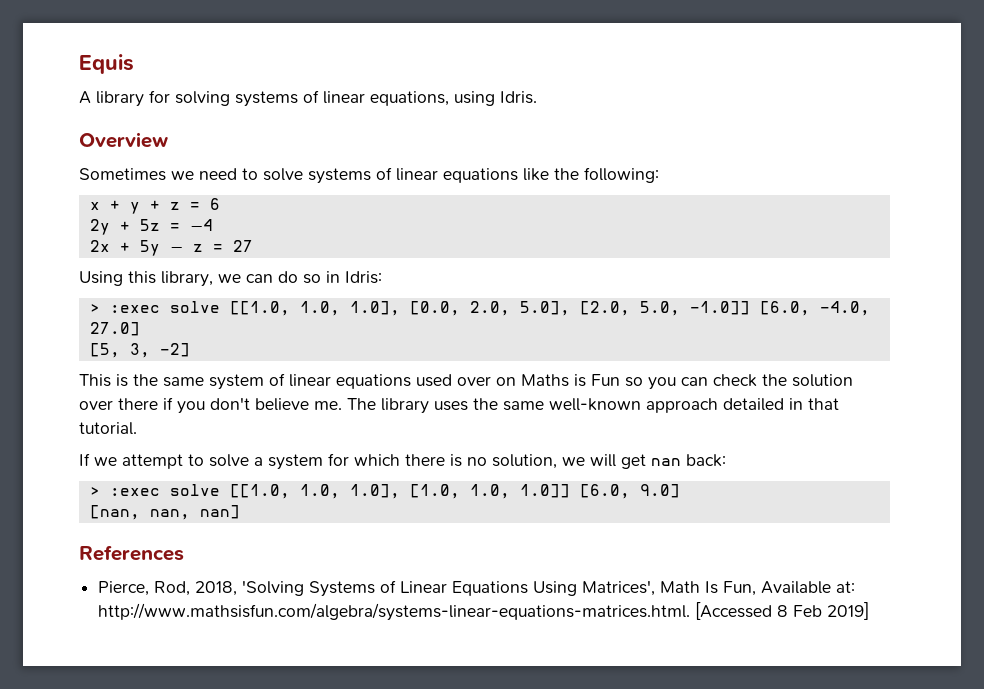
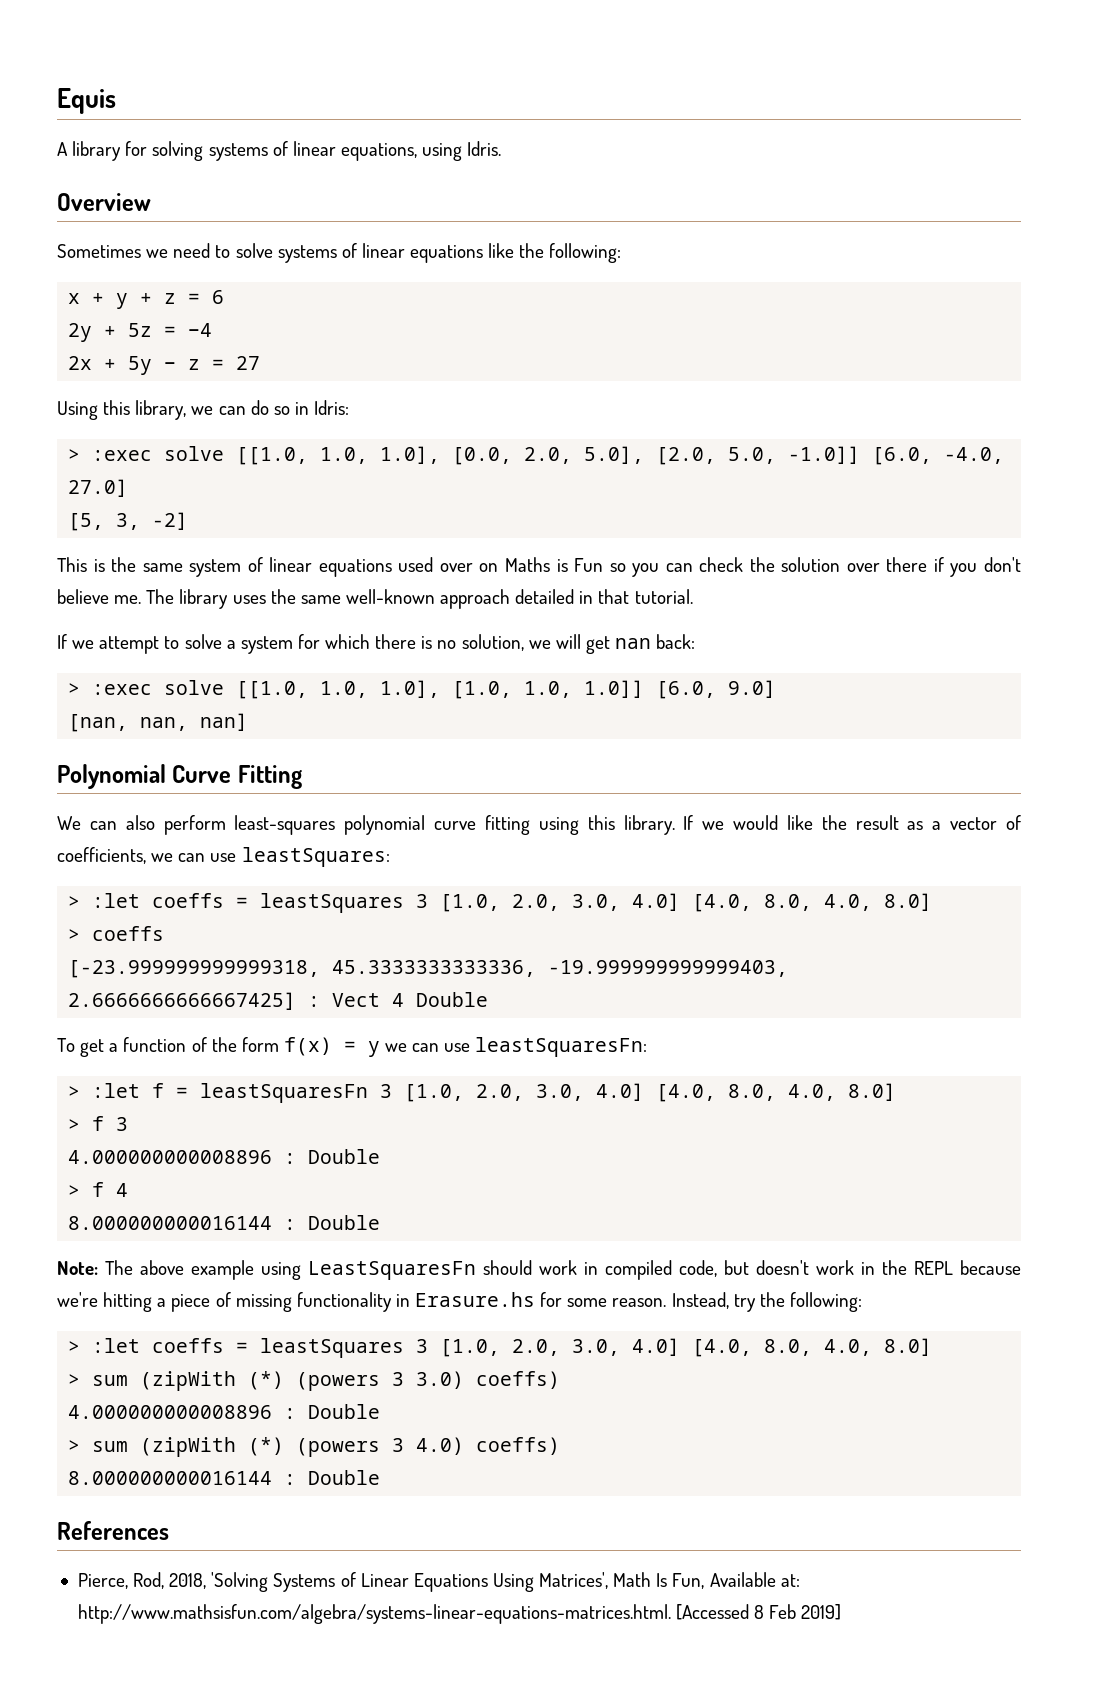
(240, 512) none -> [57,764,302,789] [57,815,1021,835] [57,847,390,867] [68,893,933,913] [68,926,165,941] [68,960,789,978] [68,992,489,1010] [57,1037,648,1057] [68,1083,897,1103] [68,1116,129,1131] [68,1149,381,1164] [68,1182,129,1197] [68,1215,381,1230] [57,1260,1021,1280] [57,1292,862,1312] [68,1338,933,1358] [68,1371,561,1391] [68,1404,381,1419] [68,1437,561,1457] [68,1470,381,1485] // Polynomial Curve Fitting // We can also perform least-squares polynomial curve fitting using this library. If we would like the result as a vector of coefficients, we can use leastSquares: // > :let coeffs = leastSquares 3 [1.0, 2.0, 3.0, 4.0] [4.0, 8.0, 4.0, 8.0] // > coeffs // [-23.999999999999318, 45.3333333333336, -19.999999999999403, 2.6666666666667425] : Vect 4 Double // To get a function of the form f(x) = y we can use leastSquaresFn: // > :let f = leastSquaresFn 3 [1.0, 2.0, 3.0, 4.0] [4.0, 8.0, 4.0, 8.0] // > f 3 // 4.000000000008896 : Double // > f 4 // 8.000000000016144 : Double // Note: The above example using LeastSquaresFn should work in compiled code, but doesn't work in the REPL because we're hitting a piece of missing functionality in Erasure.hs for some reason. Instead, try the following: // > :let coeffs = leastSquares 3 [1.0, 2.0, 3.0, 4.0] [4.0, 8.0, 4.0, 8.0] // > sum (zipWith (*) (powers 3 3.0) coeffs) // 4.000000000008896 : Double // > sum (zipWith (*) (powers 3 4.0) coeffs) // 8.000000000016144 : Double

